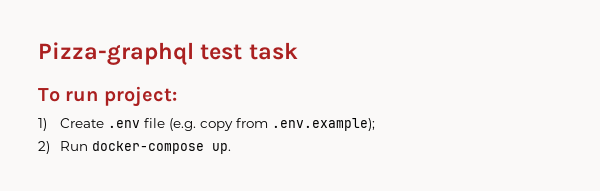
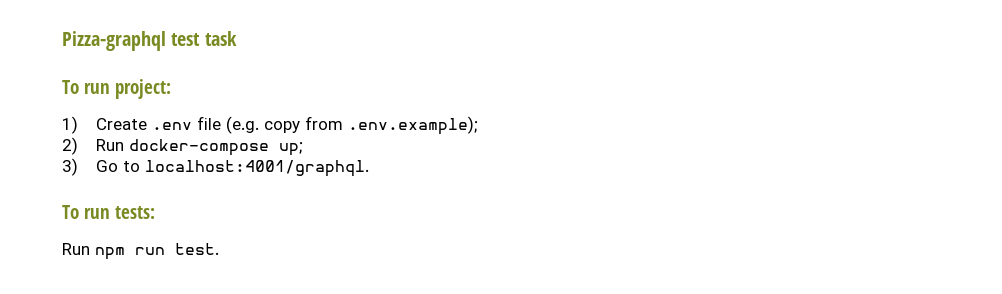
[211,143,231,154] up. -> [278,142,303,156] [62,158,369,177] [62,205,155,219] [62,243,219,260] up; // 3) Go to localhost:4001/graphql. // To run tests: // Run npm run test.

